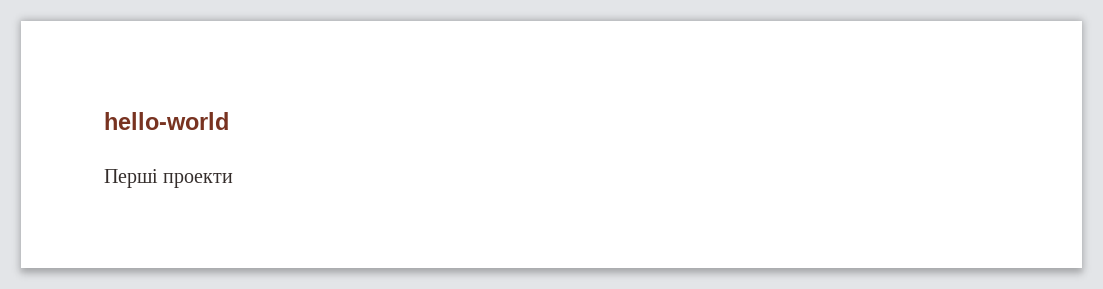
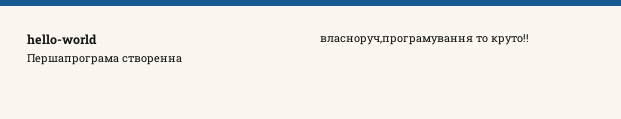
[104,169,234,188] Перші проекти -> [27,54,182,65] [320,34,529,45] Першапрограма створенна власноруч,програмування то круто!!

